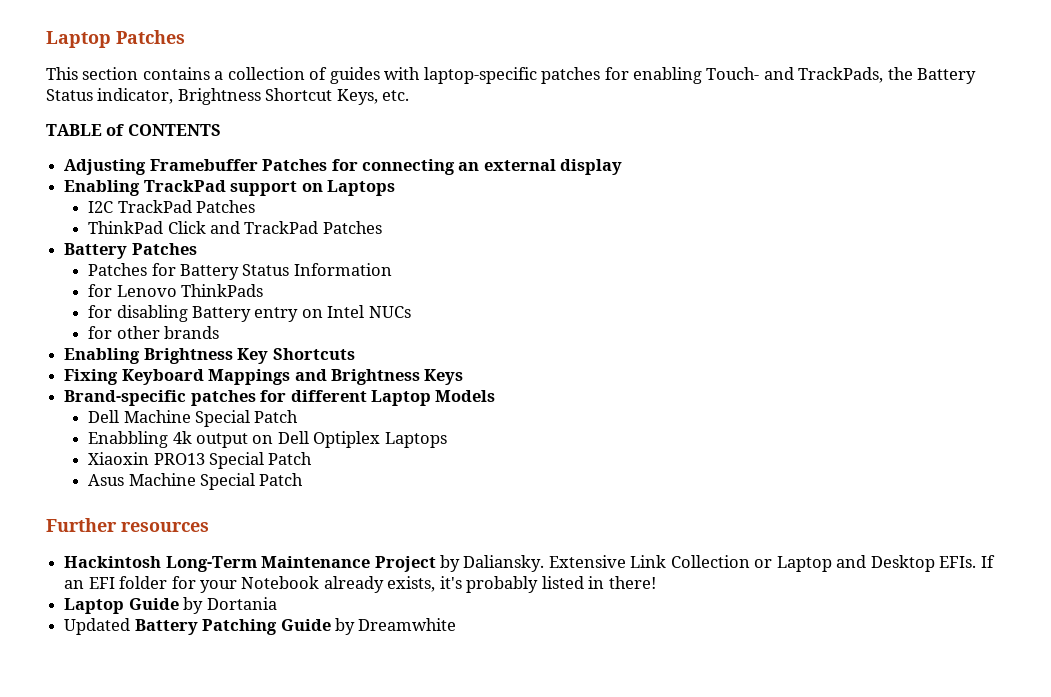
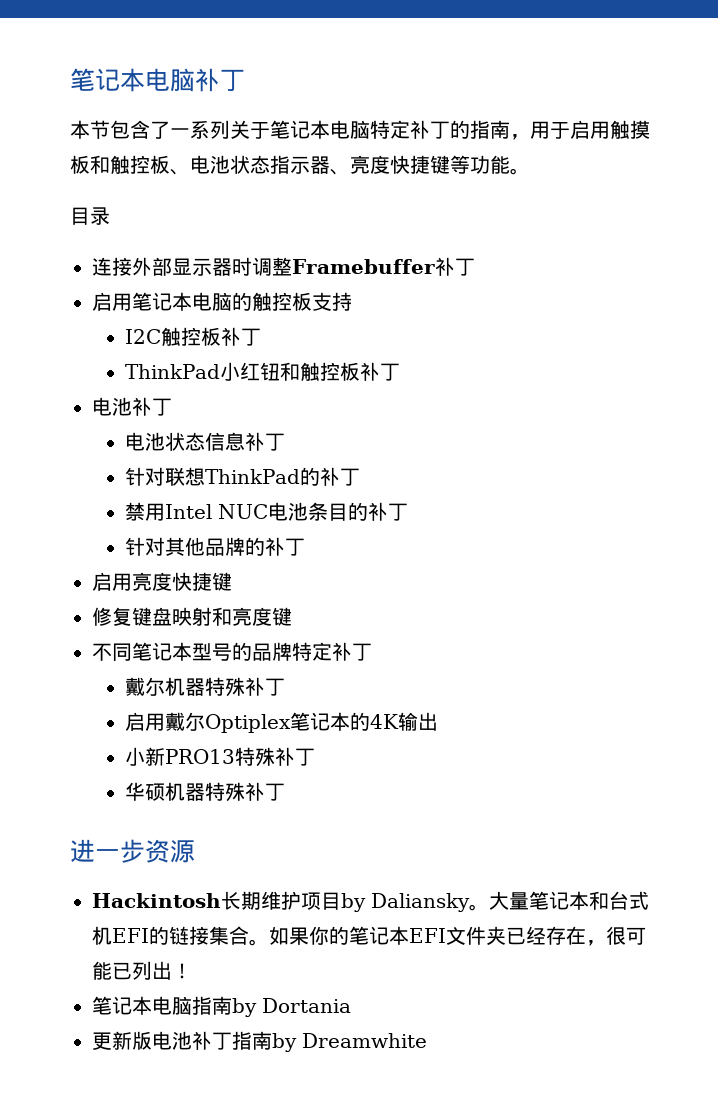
[46,30,185,48] [46,67,977,84] [46,88,410,105] [46,124,221,136] [64,159,623,175] [64,180,395,196] Laptop Patches // This section contains a collection of guides with laptop-specific patches for enabling Touch- and TrackPads, the Battery Status indicator, Brightness Shortcut Keys, etc. // TABLE of CONTENTS // Adjusting Framebuffer Patches for connecting an external display // Enabling TrackPad support on Laptops -> [70,68,245,92] [70,120,650,140] [70,155,530,175] [70,207,110,225] [92,257,475,276] [92,292,352,311] 笔记本电脑补丁 // 本节包含了一系列关于笔记本电脑特定补丁的指南，用于启用触摸板和触控板、电池状态指示器、亮度快捷键等功能。 // 目录 // 连接外部显示器时调整Framebuffer补丁 // 启用笔记本电脑的触控板支持
[117,200,256,213] [88,221,382,234] [64,243,197,259] [88,263,392,280] [88,284,264,297] [88,305,411,322] [88,326,220,339] [64,348,355,364] [64,369,464,385] [64,390,496,406] [88,410,299,427] [88,431,447,448] [88,452,313,469] [88,473,304,490] [46,518,209,532] [64,555,995,572] [64,576,656,593] [64,597,277,614] [64,618,331,635] TrackPad Patches // ThinkPad Click and TrackPad Patches // Battery Patches // Patches for Battery Status Information // for Lenovo ThinkPads // for disabling Battery entry on Intel NUCs // for other brands // Enabling Brightness Key Shortcuts // Fixing Keyboard Mappings and Brightness Keys // Brand-specific patches for different Laptop Models // Dell Machine Special Patch // Enabbling 4k output on Dell Optiplex Laptops // Xiaoxin PRO13 Special Patch // Asus Machine Special Patch // Further resources // Hackintosh Long-Term Maintenance Project by Daliansky. Extensive Link Collection or Laptop and Desktop EFIs. If an EFI folder for your Notebook already exists, it's probably listed in there! // Laptop Guide by Dortania // Updated Battery Patching Guide -> [160,327,261,346] [124,362,400,381] [92,397,172,416] [124,432,285,451] [124,467,360,486] [124,502,408,521] [124,537,305,556] [92,572,232,591] [92,607,292,626] [92,642,372,661] [124,677,285,697] [124,712,438,733] [124,747,315,767] [124,782,285,802] [70,839,195,863] [92,891,649,912] [92,926,646,946] [92,961,192,980] [92,996,351,1017] [92,1031,272,1050] 触控板补丁 // ThinkPad小红钮和触控板补丁 // 电池补丁 // 电池状态信息补丁 // 针对联想ThinkPad的补丁 // 禁用Intel NUC电池条目的补丁 // 针对其他品牌的补丁 // 启用亮度快捷键 // 修复键盘映射和亮度键 // 不同笔记本型号的品牌特定补丁 // 戴尔机器特殊补丁 // 启用戴尔Optiplex笔记本的4K输出 // 小新PRO13特殊补丁 // 华硕机器特殊补丁 // 进一步资源 // Hackintosh长期维护项目by Daliansky。大量笔记本和台式机EFI的链接集合。如果你的笔记本EFI文件夹已经存在，很可能已列出！ // 笔记本电脑指南by Dortania // 更新版电池补丁指南

